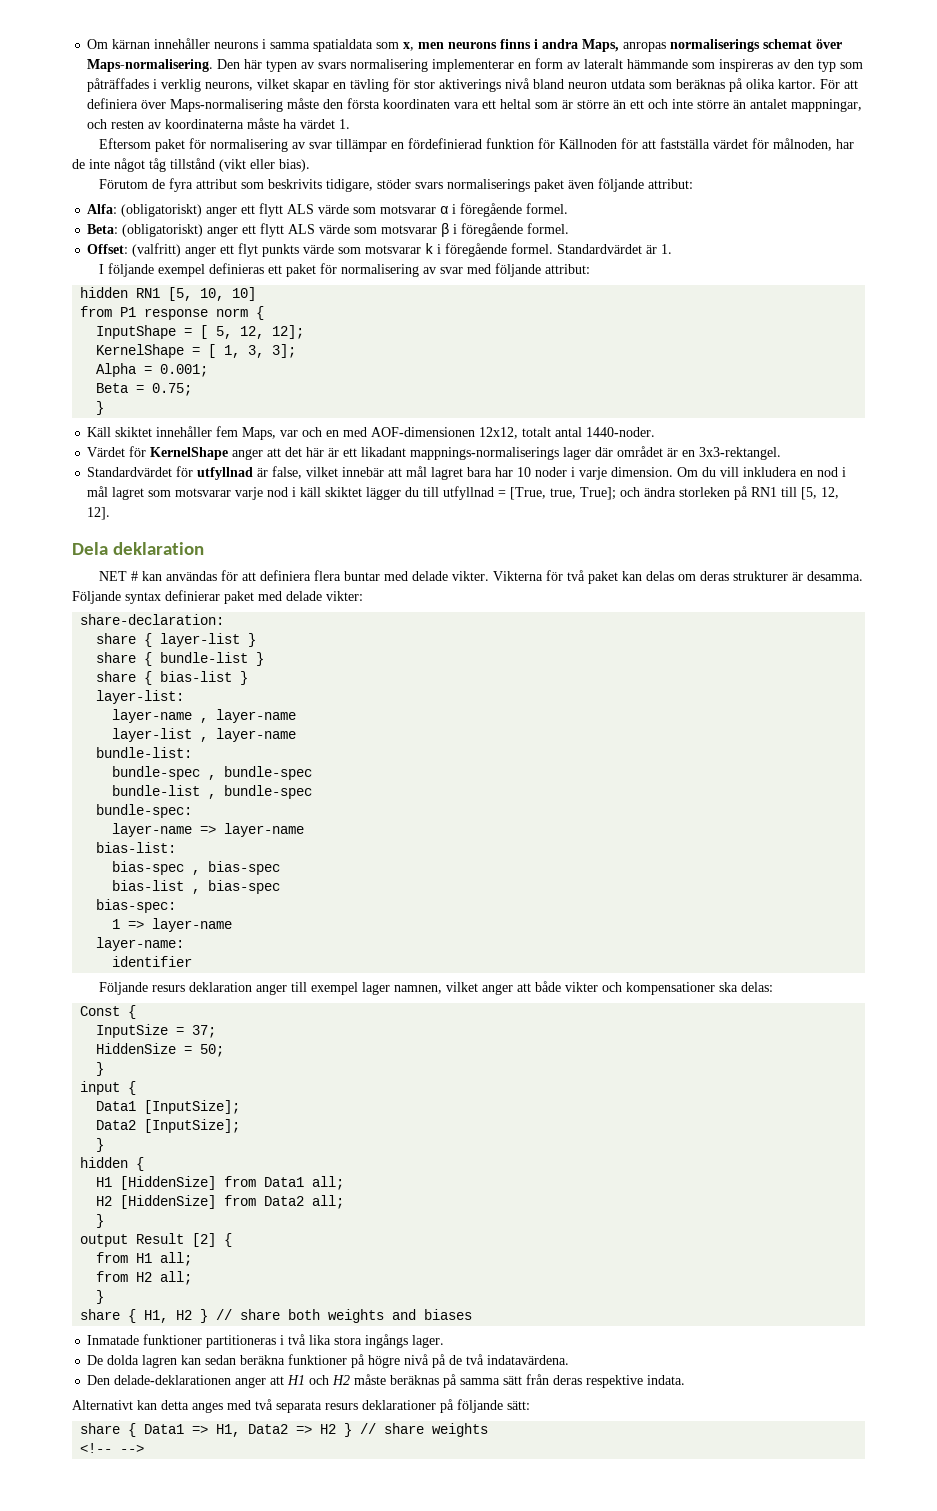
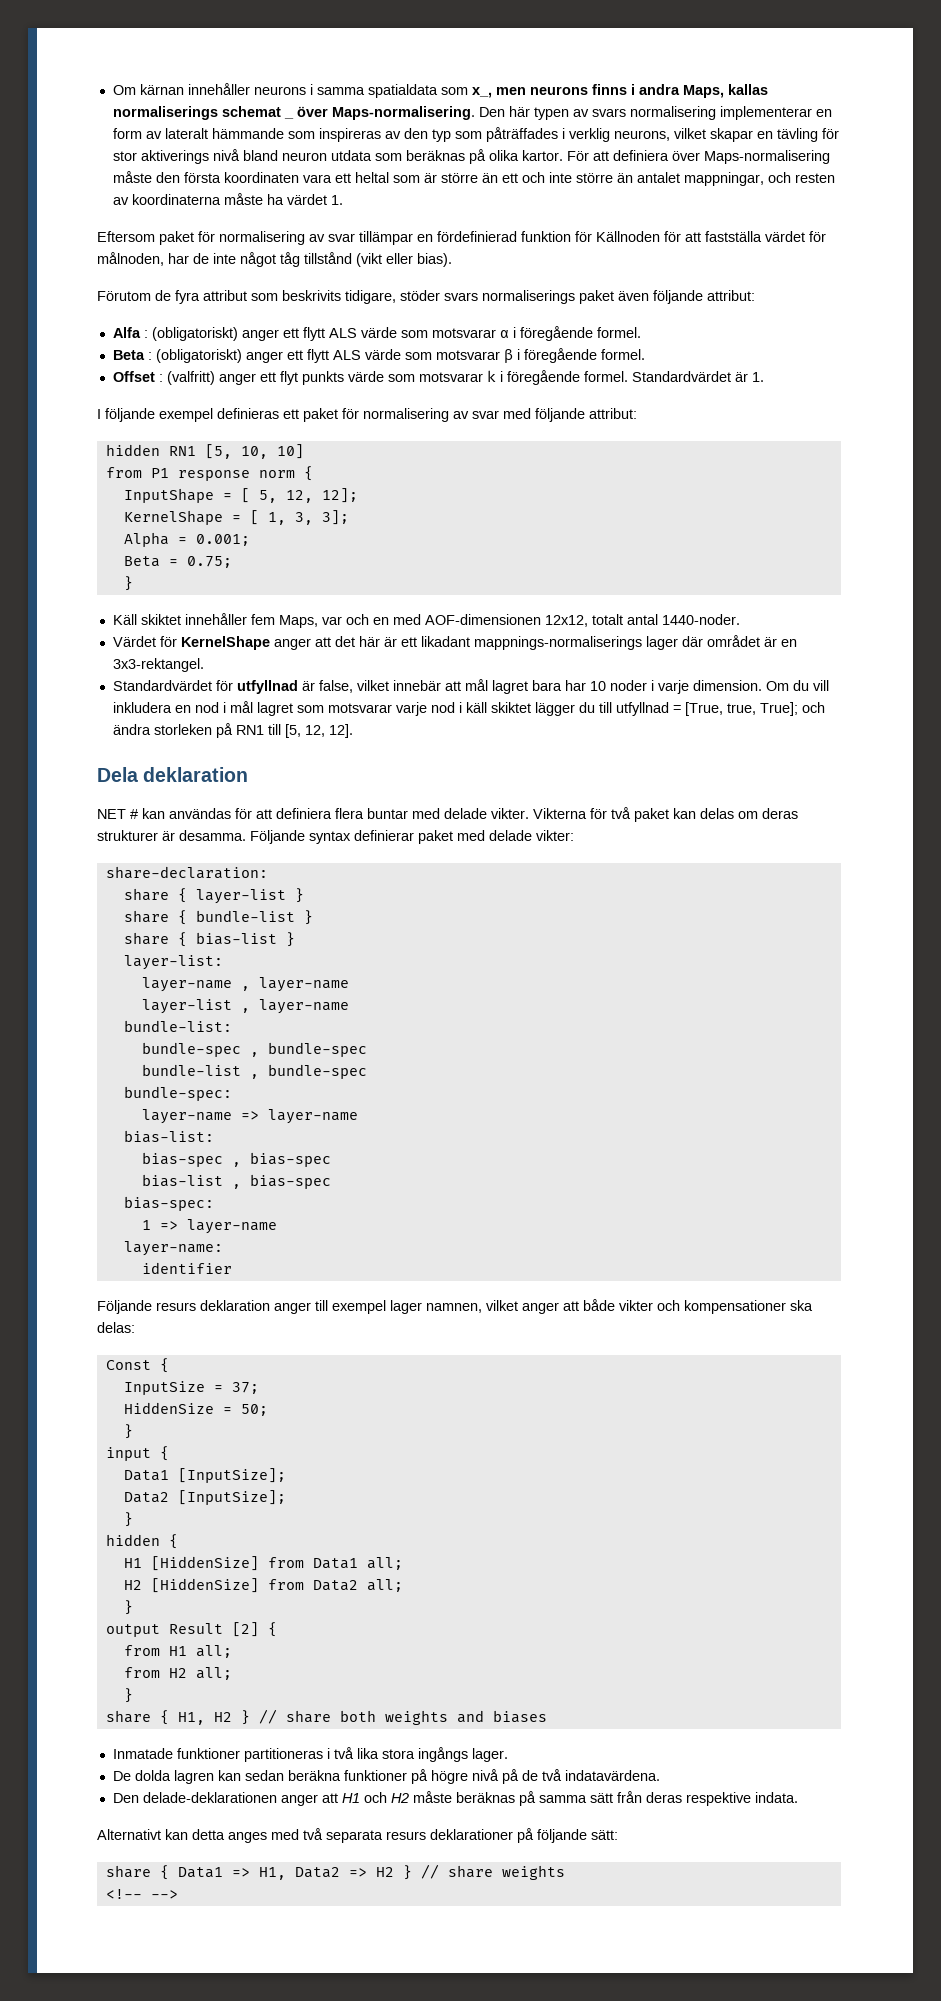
[403,42,415,51] x, -> [471,87,492,98] x_,
[623,42,667,52] anropas -> [727,84,768,95] kallas
(813, 44) none -> [283,117,294,119] _
[87,204,118,214] Alfa: -> [112,327,148,338] Alfa :
[87,224,119,234] Beta: -> [112,350,152,360] Beta :
[87,244,129,254] Offset: -> [112,371,163,382] Offset :

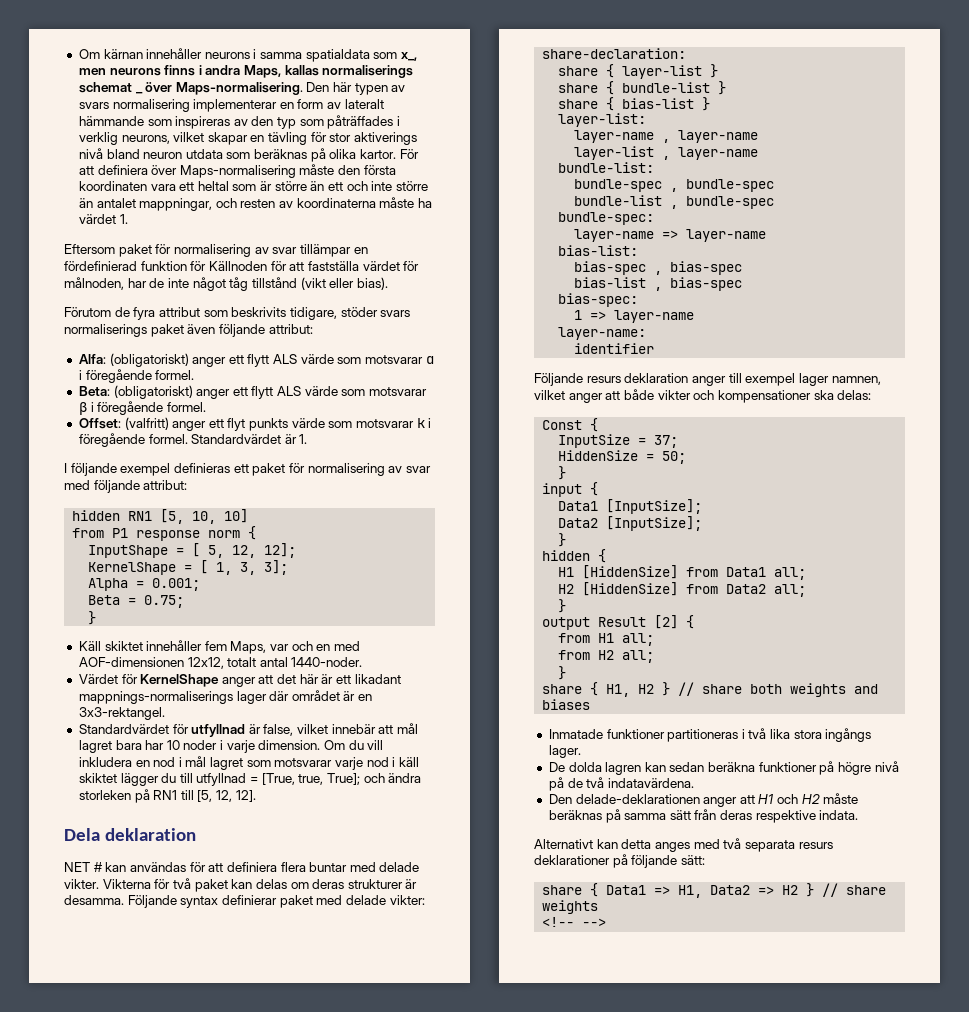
[112,327,148,338] Alfa : -> [78,354,106,364] Alfa:
[112,350,152,360] Beta : -> [78,386,110,396] Beta:
[112,371,163,382] Offset : -> [78,418,121,429] Offset:

